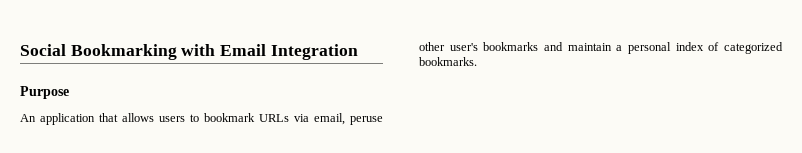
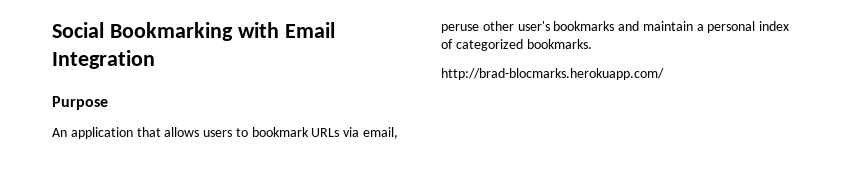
(477, 61) none -> [441,68,664,80] // http://brad-blocmarks.herokuapp.com/

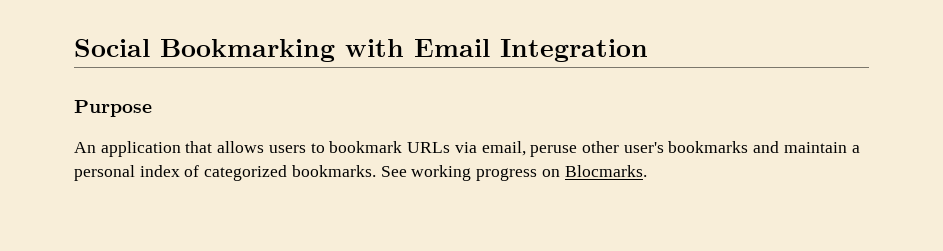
[441,68,664,80] // http://brad-blocmarks.herokuapp.com/ -> [380,165,647,181] See working progress on Blocmarks.

